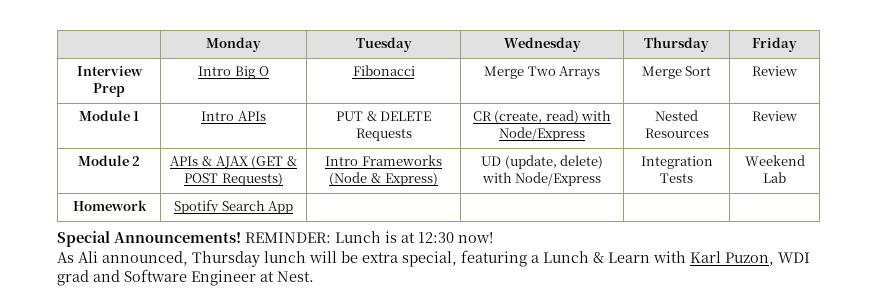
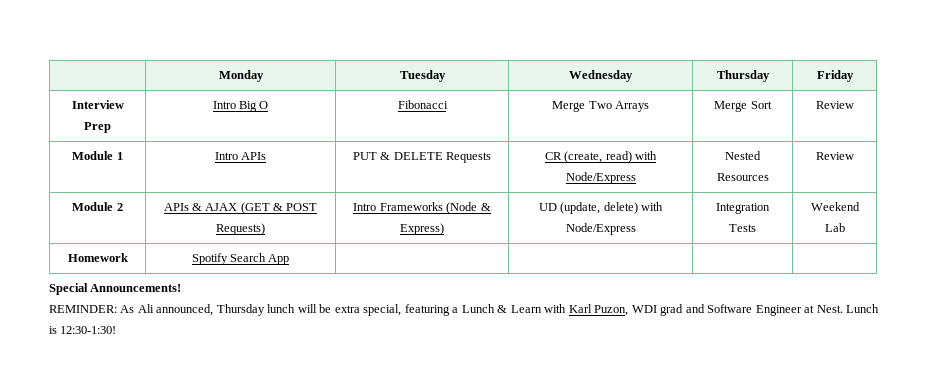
[245,231,493,243] REMINDER: Lunch is at 12:30 now! // -> [49,305,117,313] // REMINDER:
(314, 276) none -> [846,304,880,313] [49,326,117,334] Lunch is 12:30-1:30!

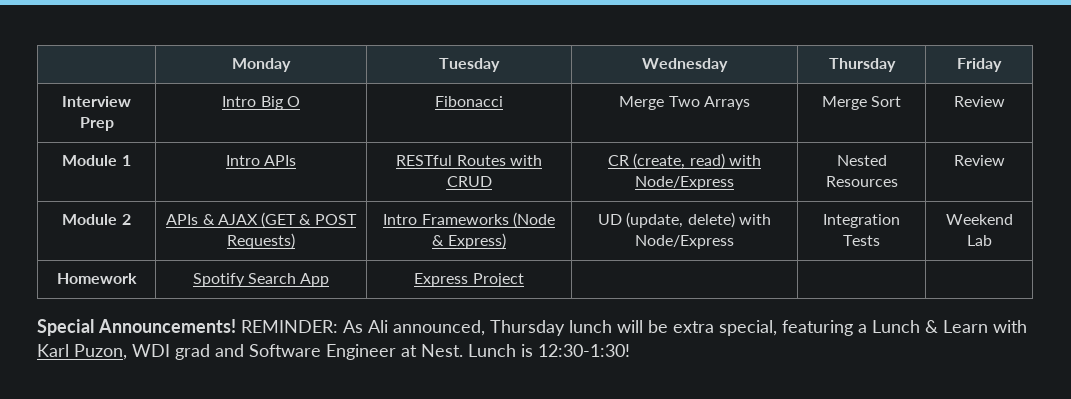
[352,152,492,163] PUT & DELETE Requests -> [396,155,542,166] [446,176,492,187] RESTful Routes with CRUD
(290, 259) none -> [414,273,524,287] Express Project
(182, 288) // -> (236, 326) none

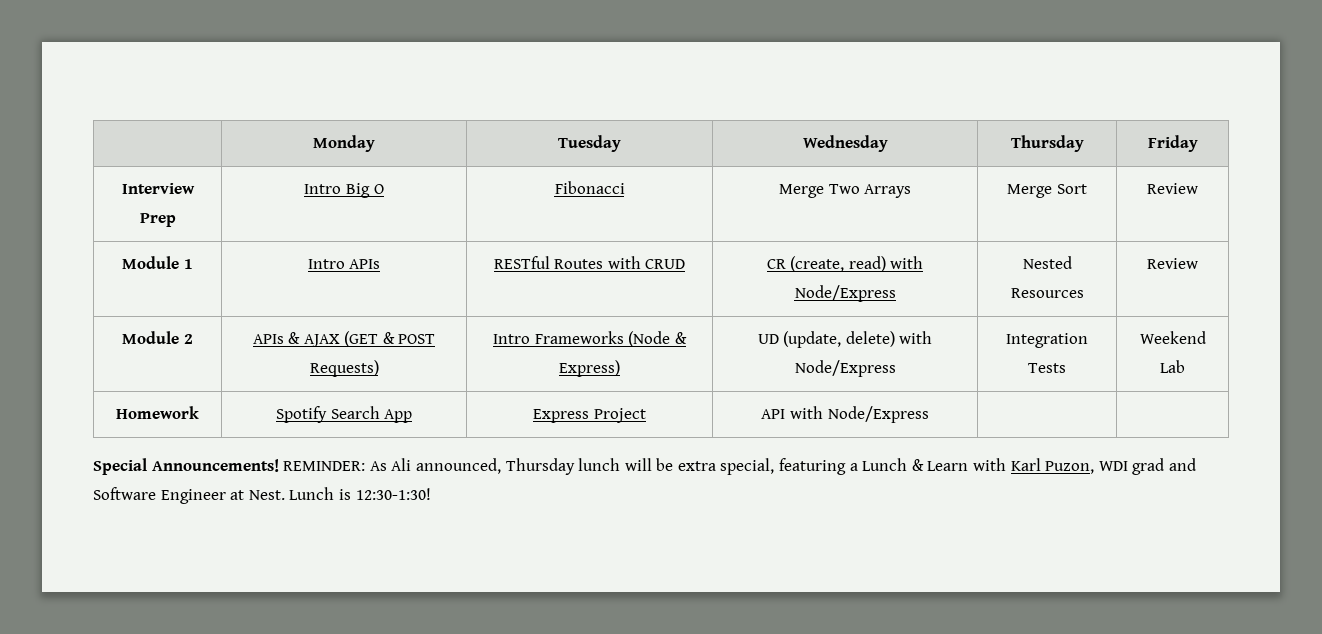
(524, 280) none -> [761,406,929,423] API with Node/Express

